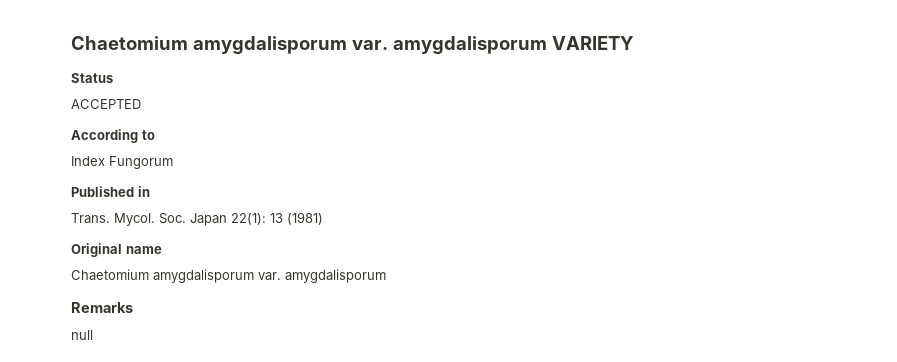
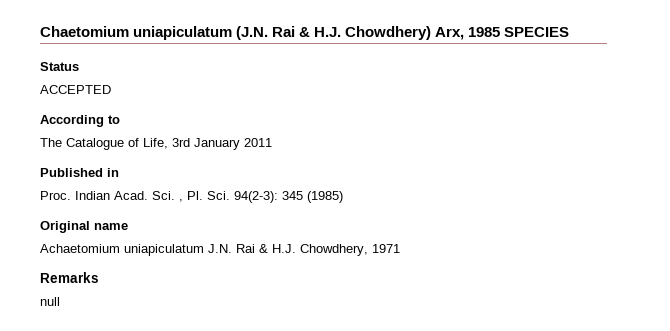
[71,36,634,54] [71,73,113,83] [71,99,141,109] [71,129,155,143] [71,156,173,169] [71,186,150,197] [71,212,323,226] [71,243,162,257] [71,269,386,283] Chaetomium amygdalisporum var. amygdalisporum VARIETY // Status // ACCEPTED // According to // Index Fungorum // Published in // Trans. Mycol. Soc. Japan 22(1): 13 (1981) // Original name // Chaetomium amygdalisporum var. amygdalisporum -> [40,26,570,40] [40,62,79,71] [40,85,111,94] [40,115,120,127] [40,138,272,150] [40,168,119,177] [40,191,343,203] [40,221,128,233] [40,244,400,256] Chaetomium uniapiculatum (J.N. Rai & H.J. Chowdhery) Arx, 1985 SPECIES // Status // ACCEPTED // According to // The Catalogue of Life, 3rd January 2011 // Published in // Proc. Indian Acad. Sci. , Pl. Sci. 94(2-3): 345 (1985) // Original name // Achaetomium uniapiculatum J.N. Rai & H.J. Chowdhery, 1971

